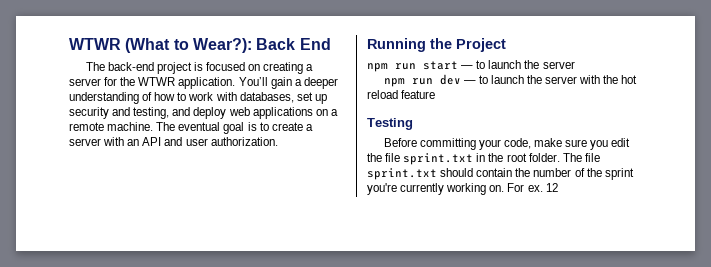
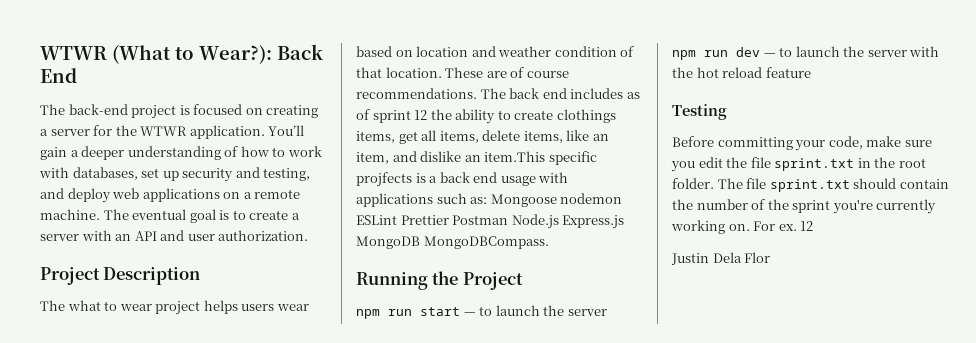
(278, 141) none -> [40,267,201,285] [40,300,309,315] [356,46,635,57] [356,67,569,78] [356,88,640,99] [356,109,616,124] [356,130,609,144] [356,151,597,165] [356,172,569,187] [356,193,623,207] [356,214,625,229] [356,236,549,249] // Project Description // The what to wear project helps users wear based on location and weather condition of that location. These are of course recommendations. The back end includes as of sprint 12 the ability to create clothings items, get all items, delete items, like an item, and dislike an item.This specific projfects is a back end usage with applications such as: Mongoose nodemon ESLint Prettier Postman Node.js Express.js MongoDB MongoDBCompass.
(558, 187) none -> [671,252,771,265] // Justin Dela Flor

